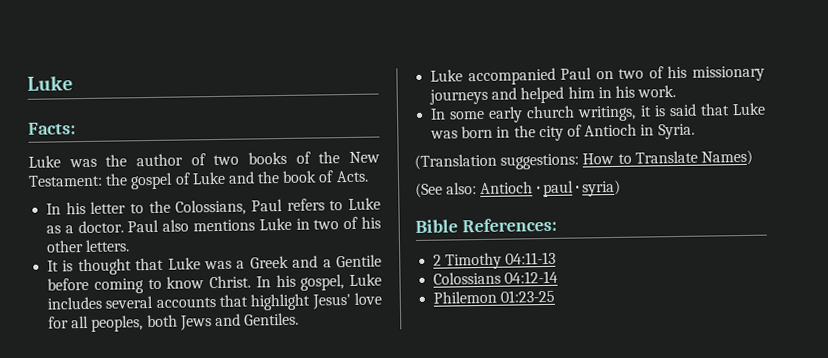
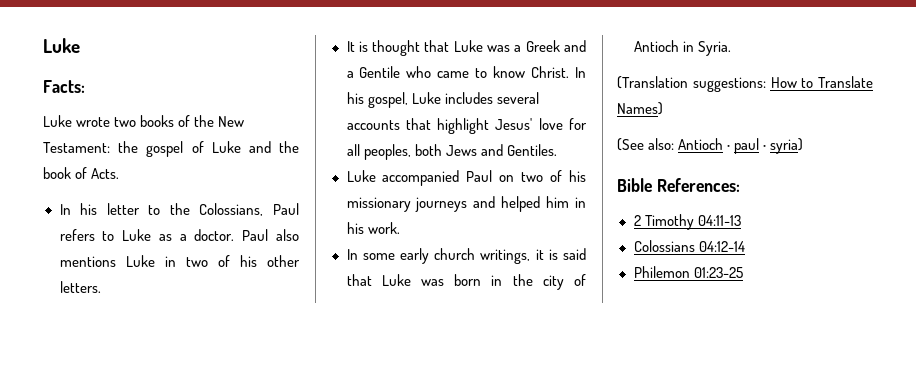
[68,153,206,168] was the author of -> [76,117,111,127] wrote
[47,277,144,294] before coming -> [406,66,470,78] who came

